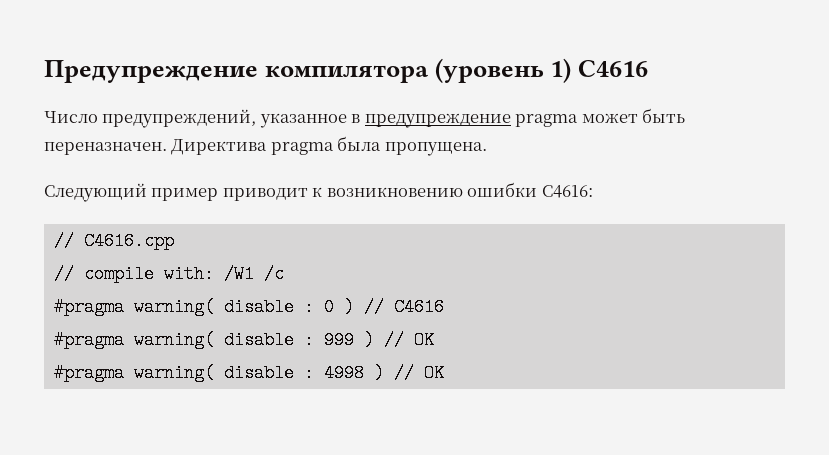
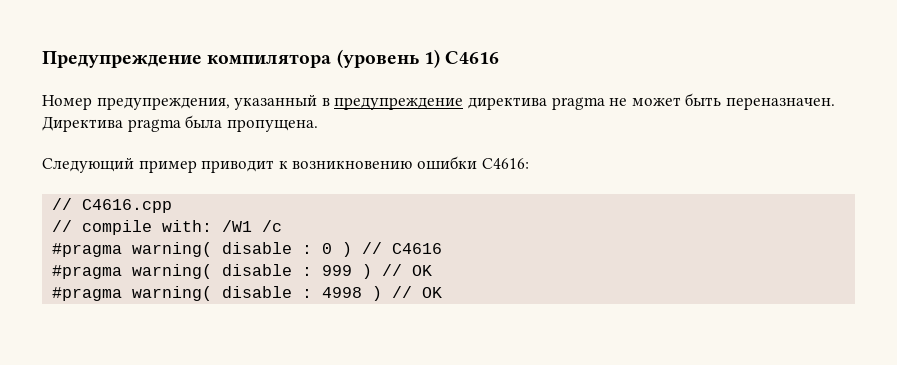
[44,109,579,128] Число предупреждений, указанное в предупреждение pragma -> [42,94,628,110] Номер предупреждения, указанный в предупреждение директива pragma не

